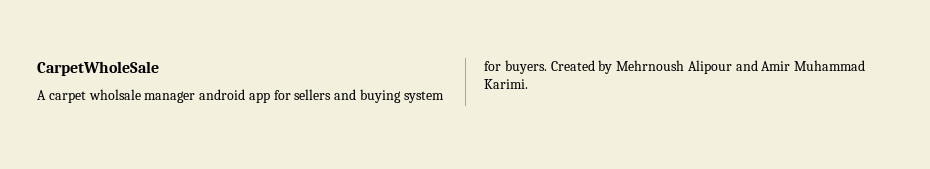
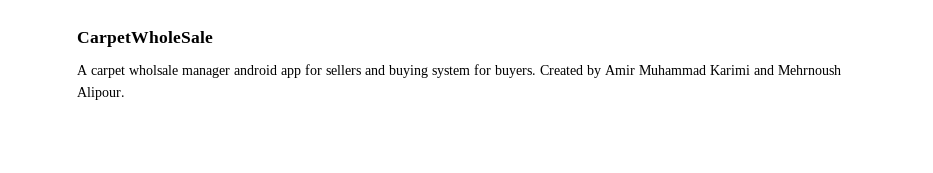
[616,60,866,74] [484,79,528,89] Mehrnoush Alipour and Amir Muhammad Karimi. -> [605,65,841,75] [77,87,125,100] Amir Muhammad Karimi and Mehrnoush Alipour.

